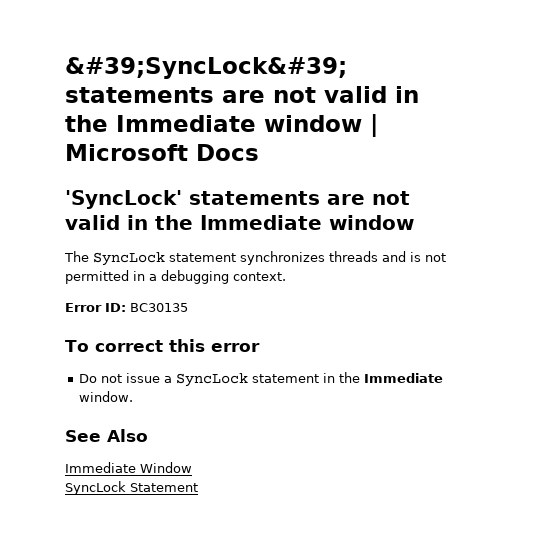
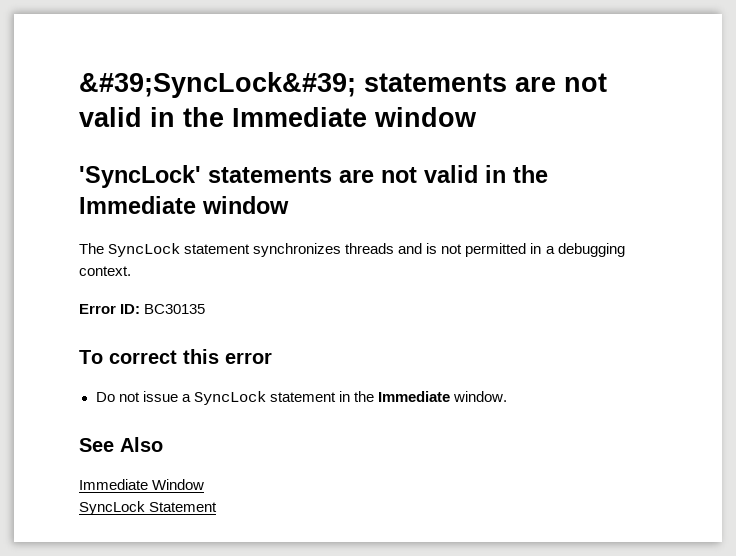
[370,114,378,137] [65,144,259,161] | Microsoft Docs -> (477, 117) none

